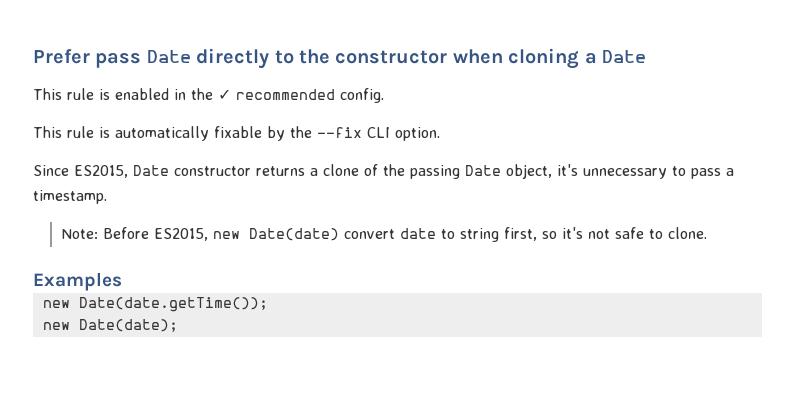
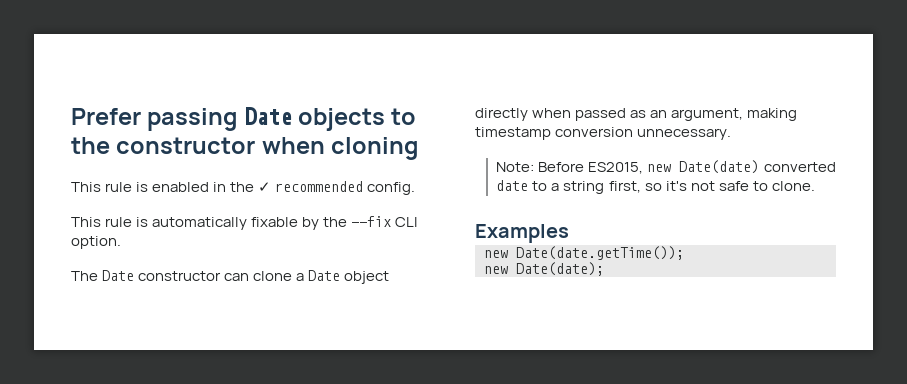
[95,48,270,69] pass Date directly -> [147,107,386,131] passing Date objects
[584,50,646,64] a Date -> (419, 148) none
[33,164,734,179] [33,190,107,204] Since ES2015, Date constructor returns a clone of the passing Date object, it's unnecessary to pass a timestamp. -> [71,270,390,284] [475,108,798,121] [475,127,732,140] The Date constructor can clone a Date object directly when passed as an argument, making timestamp conversion unnecessary.
[344,229,396,239] convert -> [763,162,836,172] converted
(456, 234) none -> [551,183,560,191] a

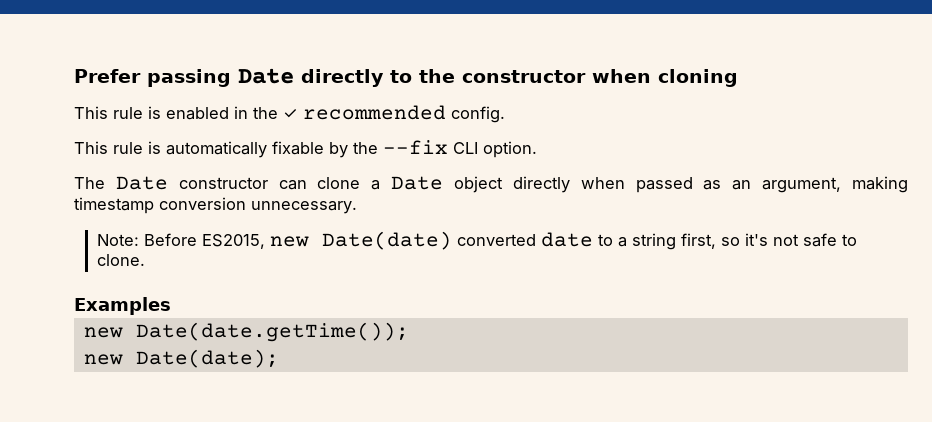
[298,108,386,131] objects -> [301,69,384,87] directly

